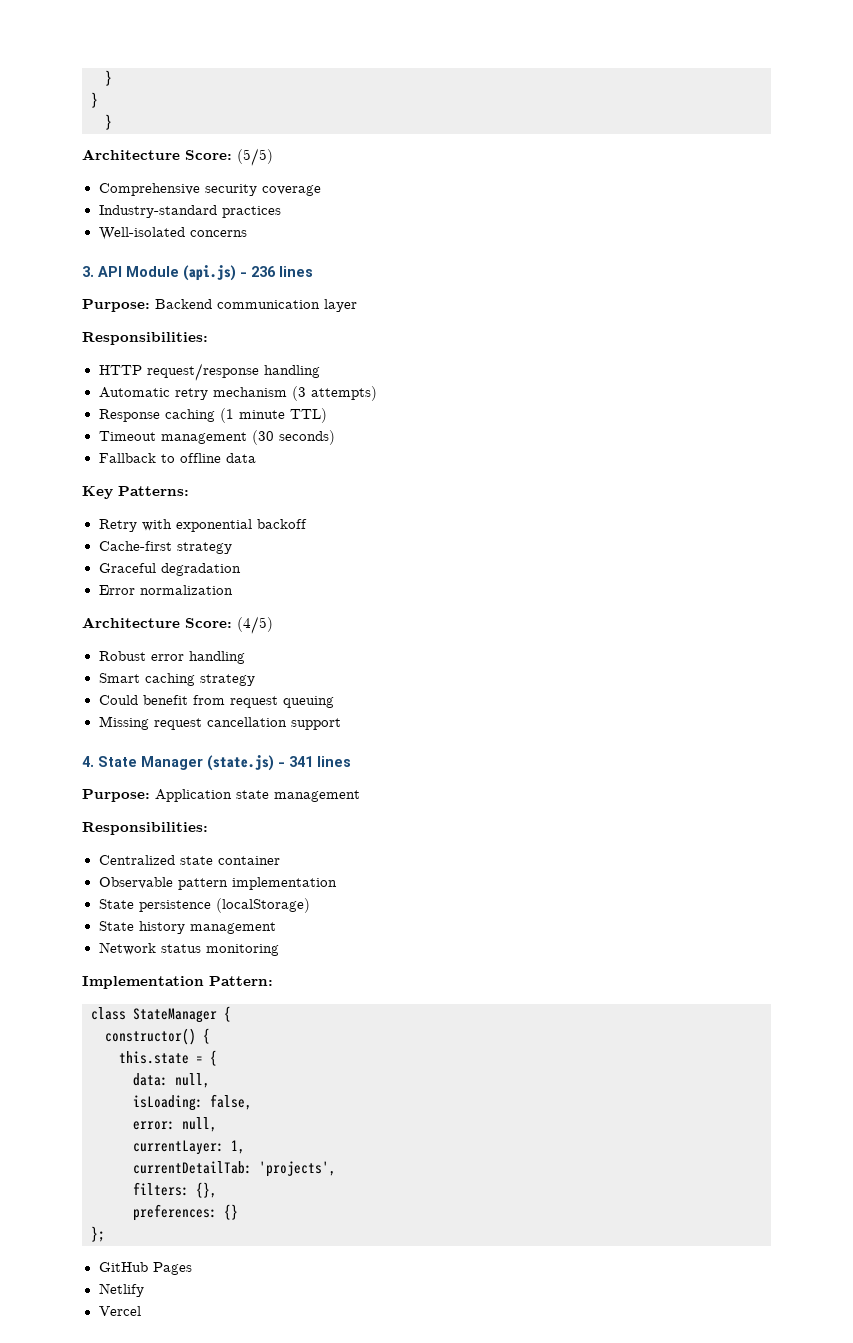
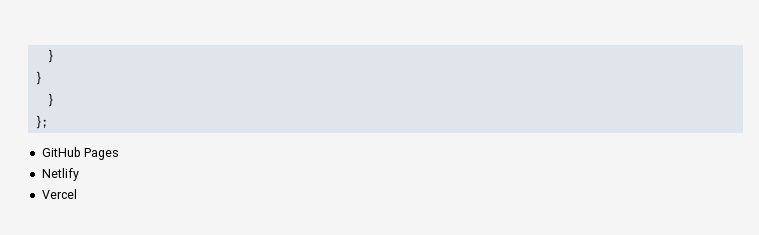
[82,148,273,166] [98,183,321,196] [98,205,281,218] [98,227,247,240] [82,265,313,281] [82,299,357,312] [82,332,208,345] [98,363,320,381] [98,386,377,401] [98,408,327,423] [98,430,335,445] [98,453,256,463] [82,486,189,499] [98,519,307,532] [98,541,232,554] [98,563,241,576] [98,585,233,595] [82,616,273,634] [98,651,245,664] [98,673,255,686] [98,695,334,708] [98,716,341,730] [82,755,351,771] [82,789,360,802] [82,822,208,835] [98,855,280,865] [98,877,337,890] [98,898,310,913] [98,921,276,934] [98,942,279,956] [82,976,273,989] [91,1006,231,1023] [105,1028,210,1045] [119,1050,217,1066] [133,1073,210,1088] [133,1094,252,1111] [133,1117,217,1132] [133,1140,245,1155] [133,1161,336,1177] [133,1182,217,1198] [133,1204,238,1221] // Architecture Score: (5/5) // Comprehensive security coverage // Industry-standard practices // Well-isolated concerns // 3. API Module (api.js) - 236 lines // Purpose: Backend communication layer // Responsibilities: // HTTP request/response handling // Automatic retry mechanism (3 attempts) // Response caching (1 minute TTL) // Timeout management (30 seconds) // Fallback to offline data // Key Patterns: // Retry with exponential backoff // Cache-first strategy // Graceful degradation // Error normalization // Architecture Score: (4/5) // Robust error handling // Smart caching strategy // Could benefit from request queuing // Missing request cancellation support // 4. State Manager (state.js) - 341 lines // Purpose: Application state management // Responsibilities: // Centralized state container // Observable pattern implementation // State persistence (localStorage) // State history management // Network status monitoring // Implementation Pattern: // class StateManager { // constructor() { // this.state = { // data: null, // isLoading: false, // error: null, // currentLayer: 1, // currentDetailTab: 'projects', // filters: {}, // preferences: {} -> (54, 100) none

